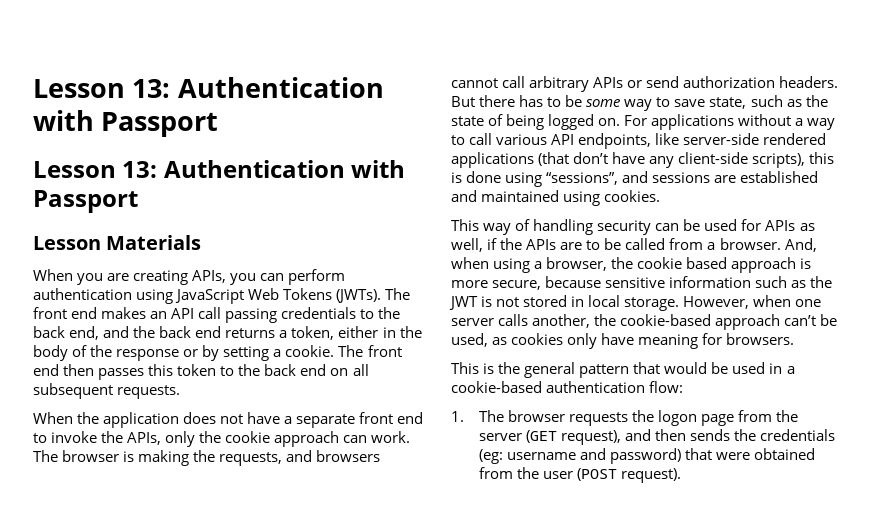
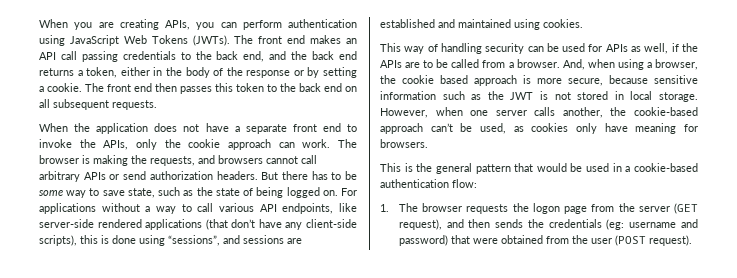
[33,77,384,98] [33,110,219,137] [33,160,406,178] [33,190,138,213] [33,235,202,250] Lesson 13: Authentication with Passport // Lesson 13: Authentication with Passport // Lesson Materials // -> (39, 23) none

